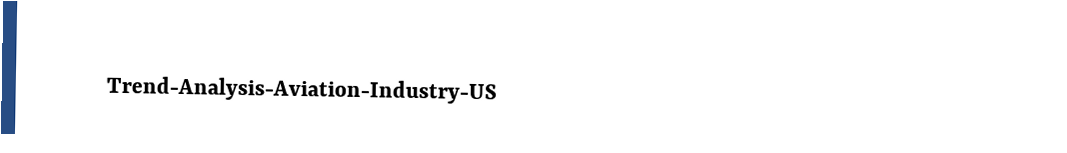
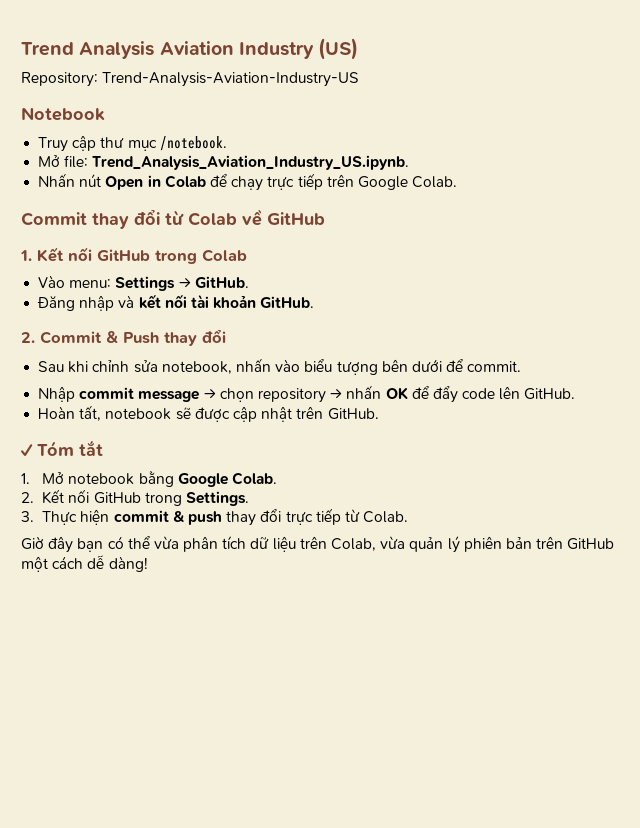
[106,75,497,105] Trend-Analysis-Aviation-Industry-US -> [21,38,359,60] [21,72,360,87] [21,107,105,121] [38,135,227,152] [38,155,410,170] [38,173,458,191] [21,209,325,229] [20,247,247,264] [38,275,249,291] [37,294,315,311] [21,330,226,346] [38,358,522,375] [38,385,576,403] [38,405,379,422] [21,440,103,457] [21,470,277,487] [21,489,249,506] [21,508,409,526] [21,536,615,553] [21,555,148,572] Trend Analysis Aviation Industry (US) // Repository: Trend-Analysis-Aviation-Industry-US // Notebook // Truy cập thư mục /notebook. // Mở file: Trend_Analysis_Aviation_Industry_US.ipynb. // Nhấn nút Open in Colab để chạy trực tiếp trên Google Colab. // Commit thay đổi từ Colab về GitHub // 1. Kết nối GitHub trong Colab // Vào menu: Settings → GitHub. // Đăng nhập và kết nối tài khoản GitHub. // 2. Commit & Push thay đổi // Sau khi chỉnh sửa notebook, nhấn vào biểu tượng bên dưới để commit. // Nhập commit message → chọn repository → nhấn OK để đẩy code lên GitHub. // Hoàn tất, notebook sẽ được cập nhật trên GitHub. // ✓ Tóm tắt // 1. Mở notebook bằng Google Colab. // 2. Kết nối GitHub trong Settings. // 3. Thực hiện commit & push thay đổi trực tiếp từ Colab. // Giờ đây bạn có thể vừa phân tích dữ liệu trên Colab, vừa quản lý phiên bản trên GitHub một cách dễ dàng!

